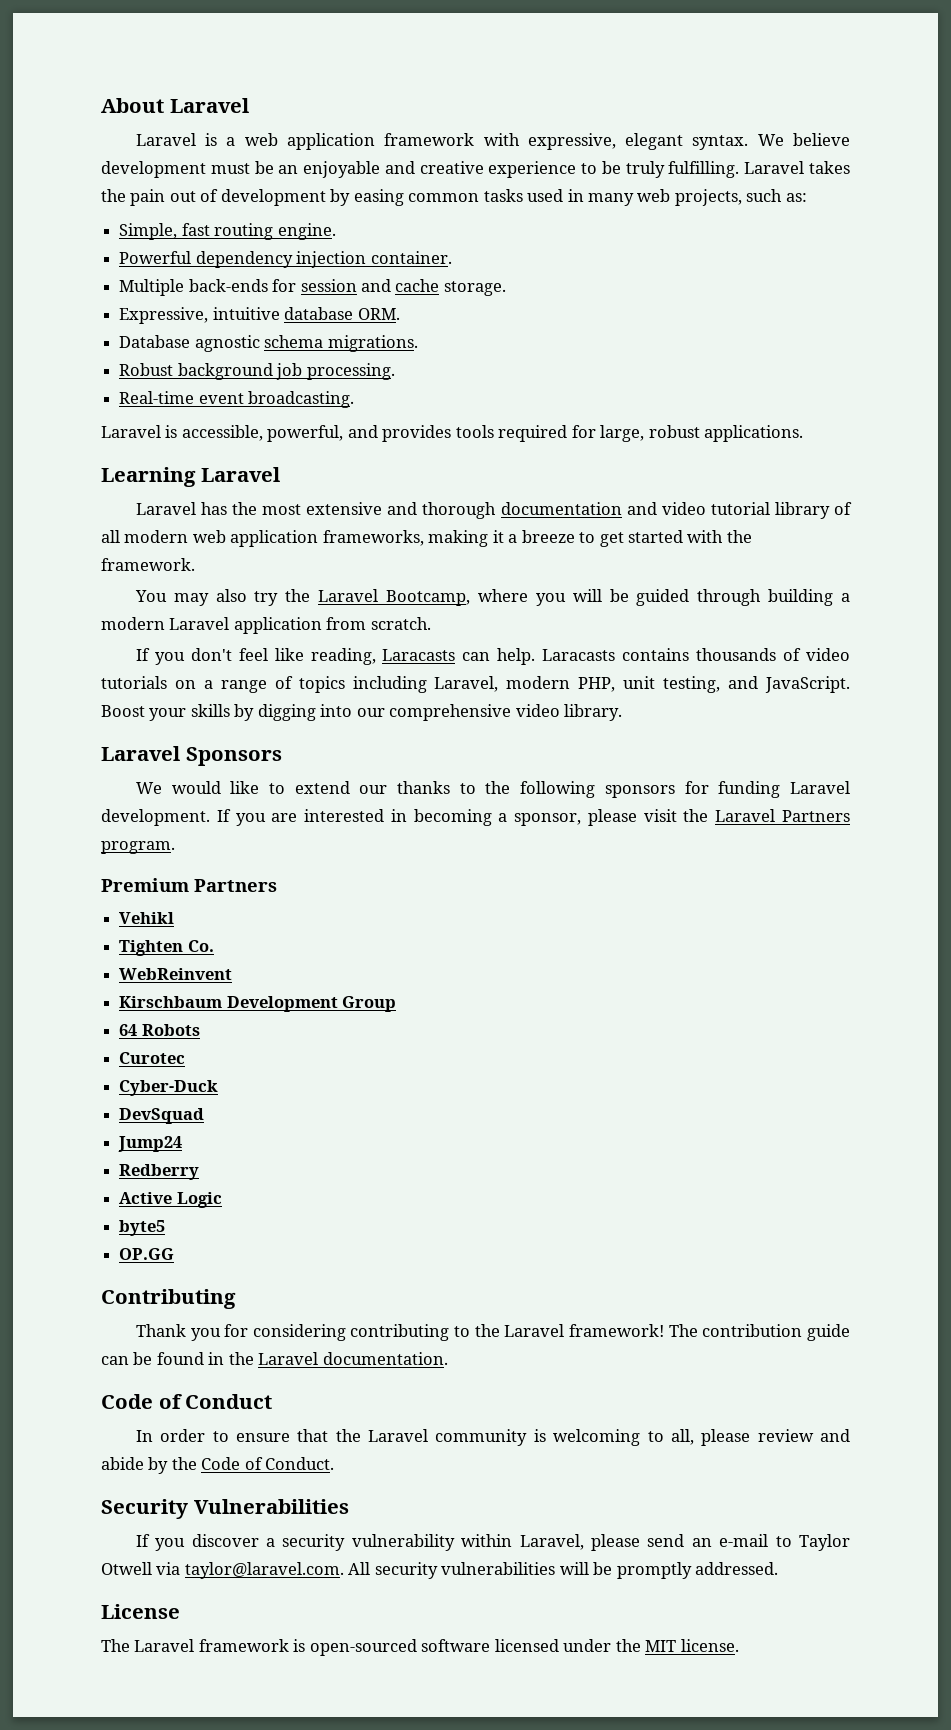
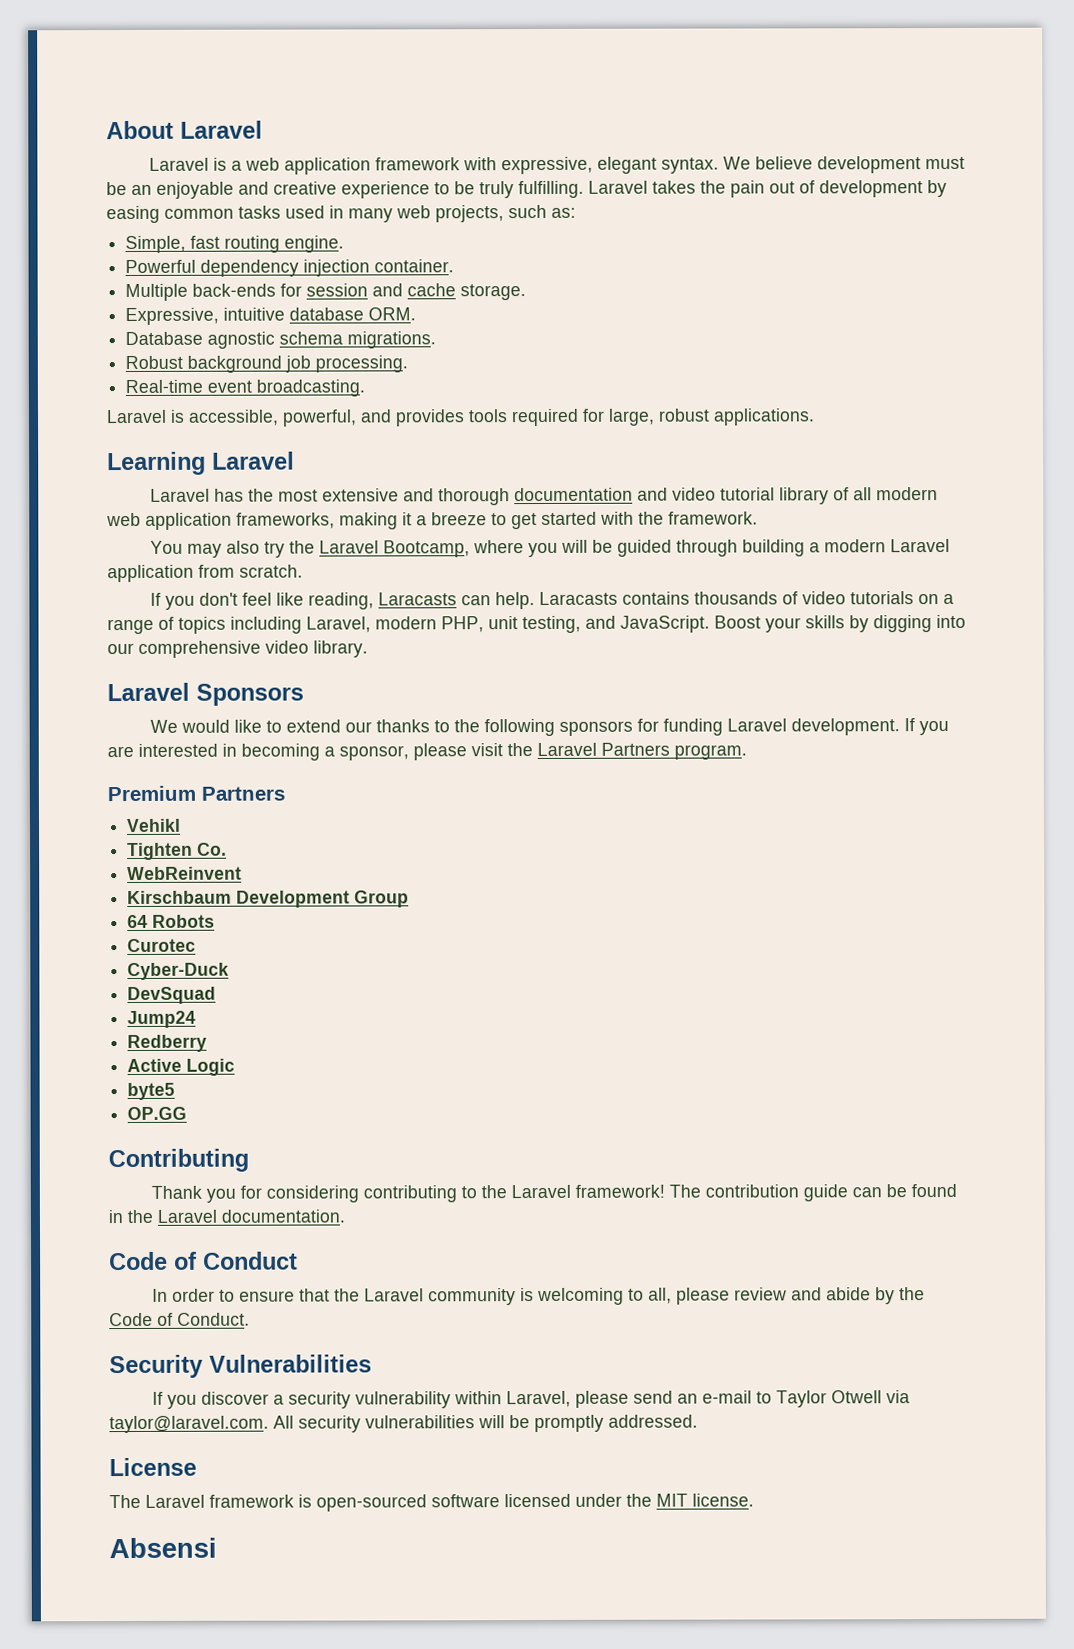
(739, 1645) none -> [109,1537,217,1559] // Absensi

